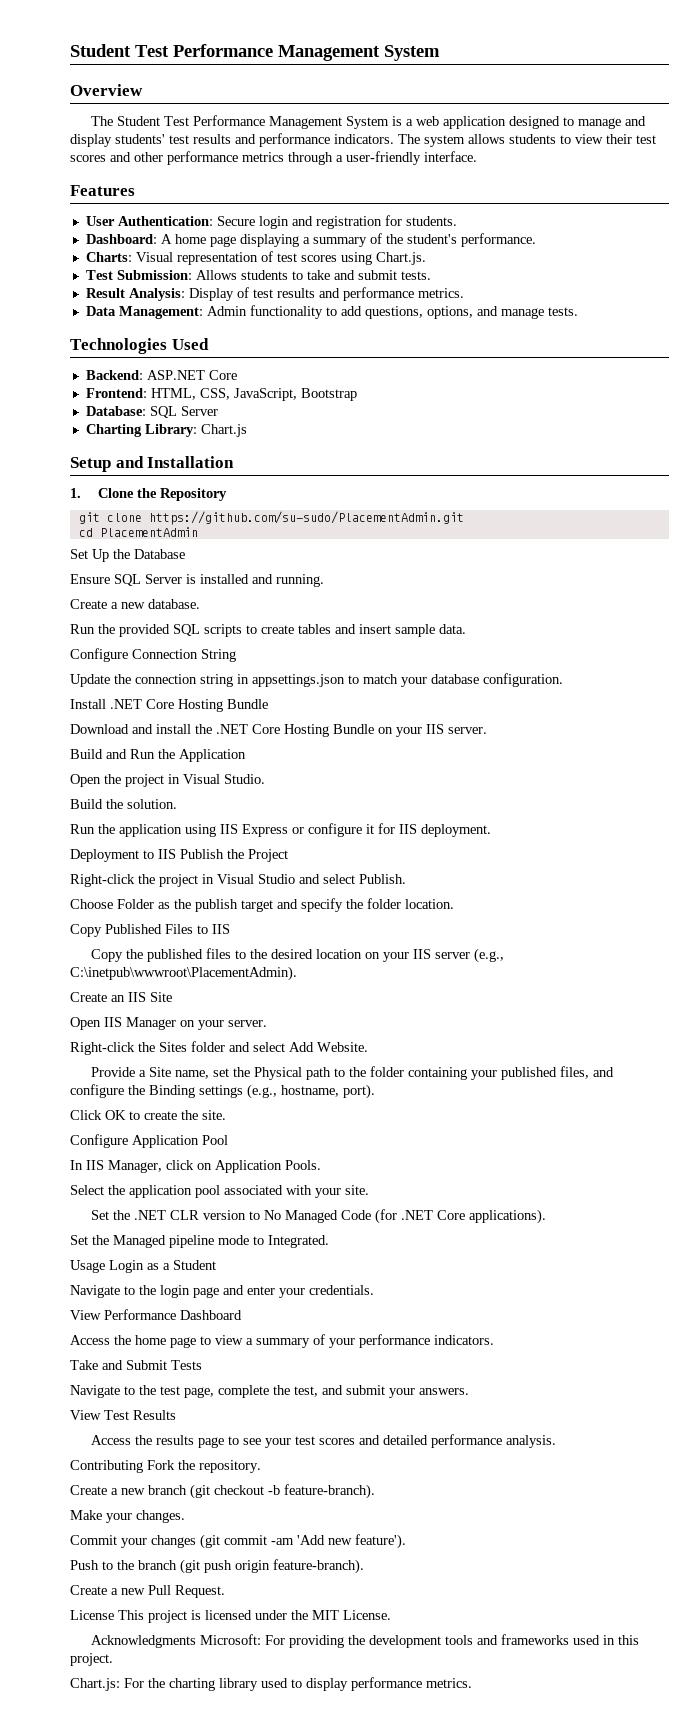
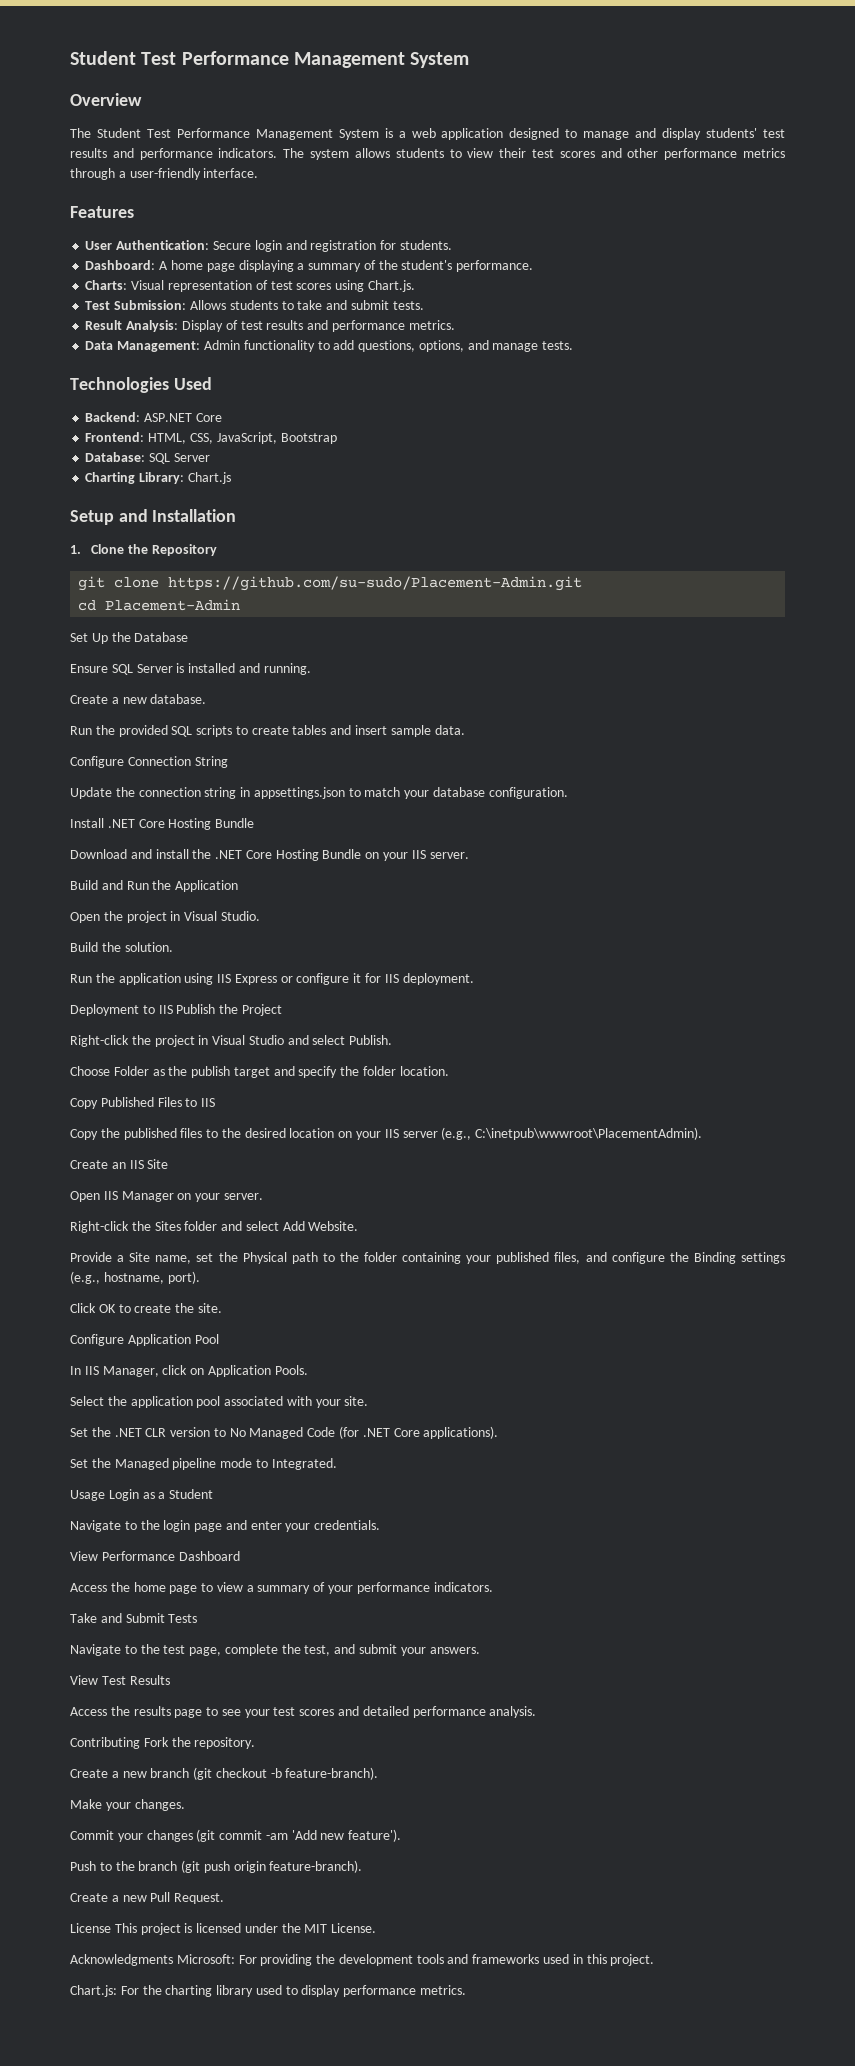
[148,511,464,525] https://github.com/su-sudo/PlacementAdmin.git -> [168,576,583,591] https://github.com/su-sudo/Placement-Admin.git
[99,527,198,537] PlacementAdmin -> [105,599,241,611] Placement-Admin

